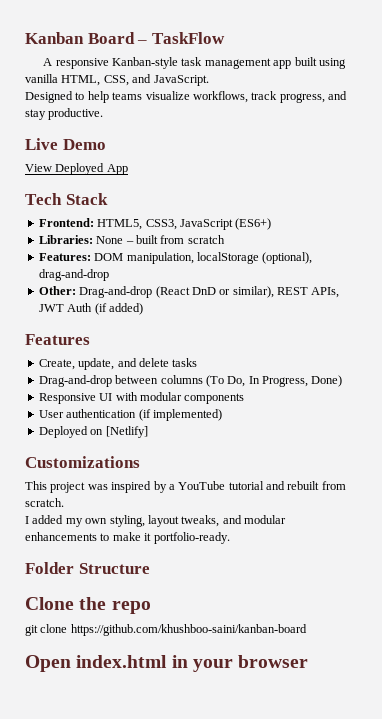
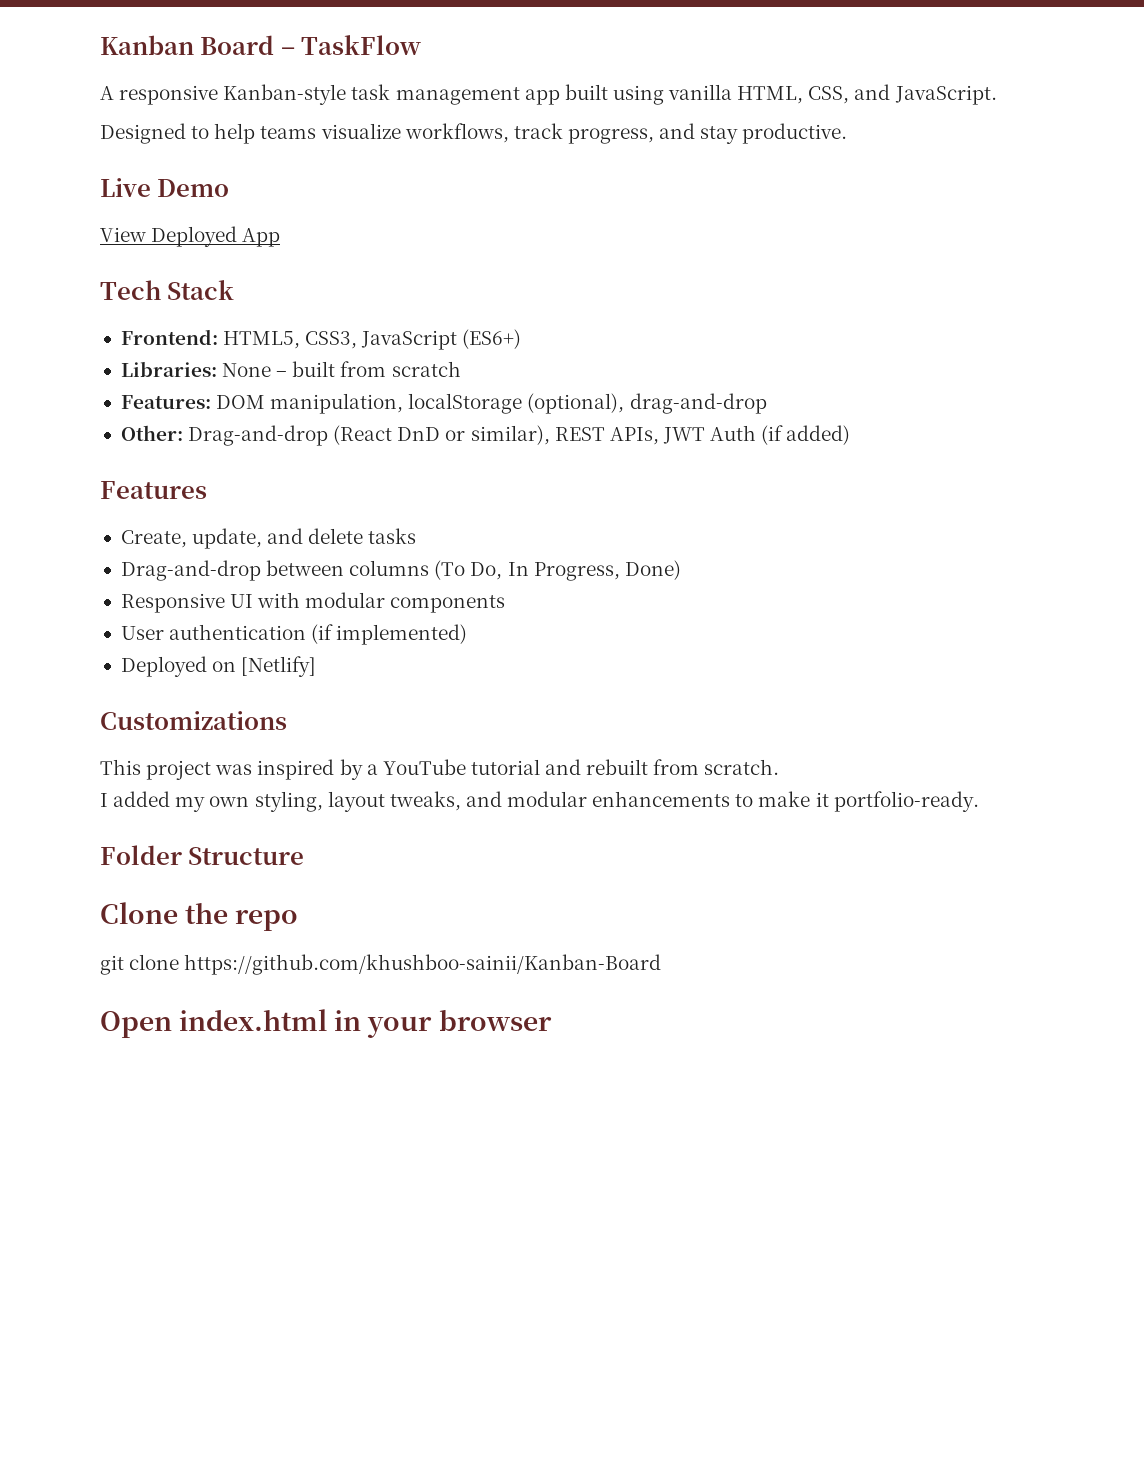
[70,624,307,636] https://github.com/khushboo-saini/kanban-board -> [184,954,662,975] https://github.com/khushboo-sainii/Kanban-Board

